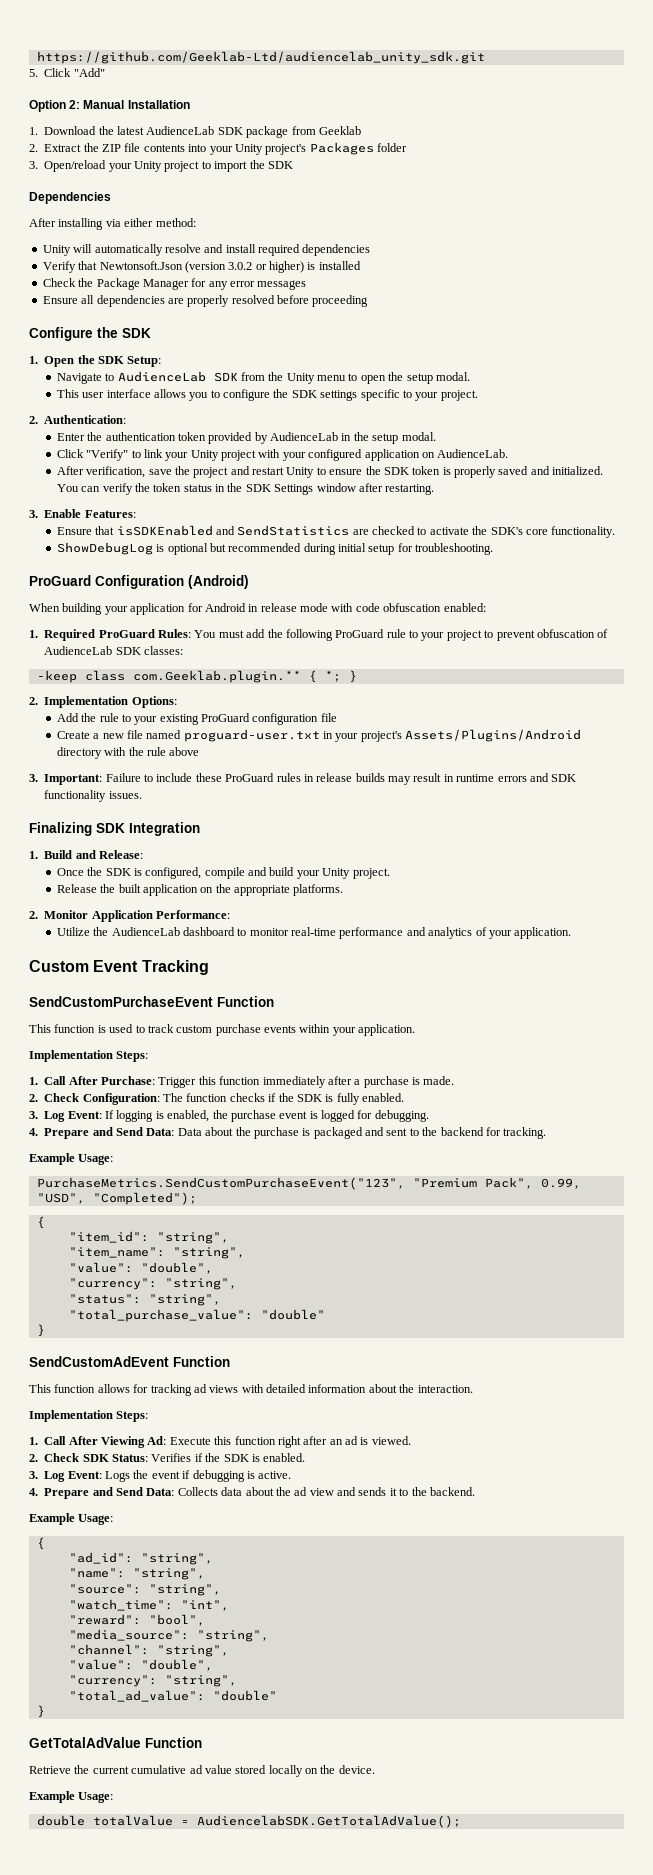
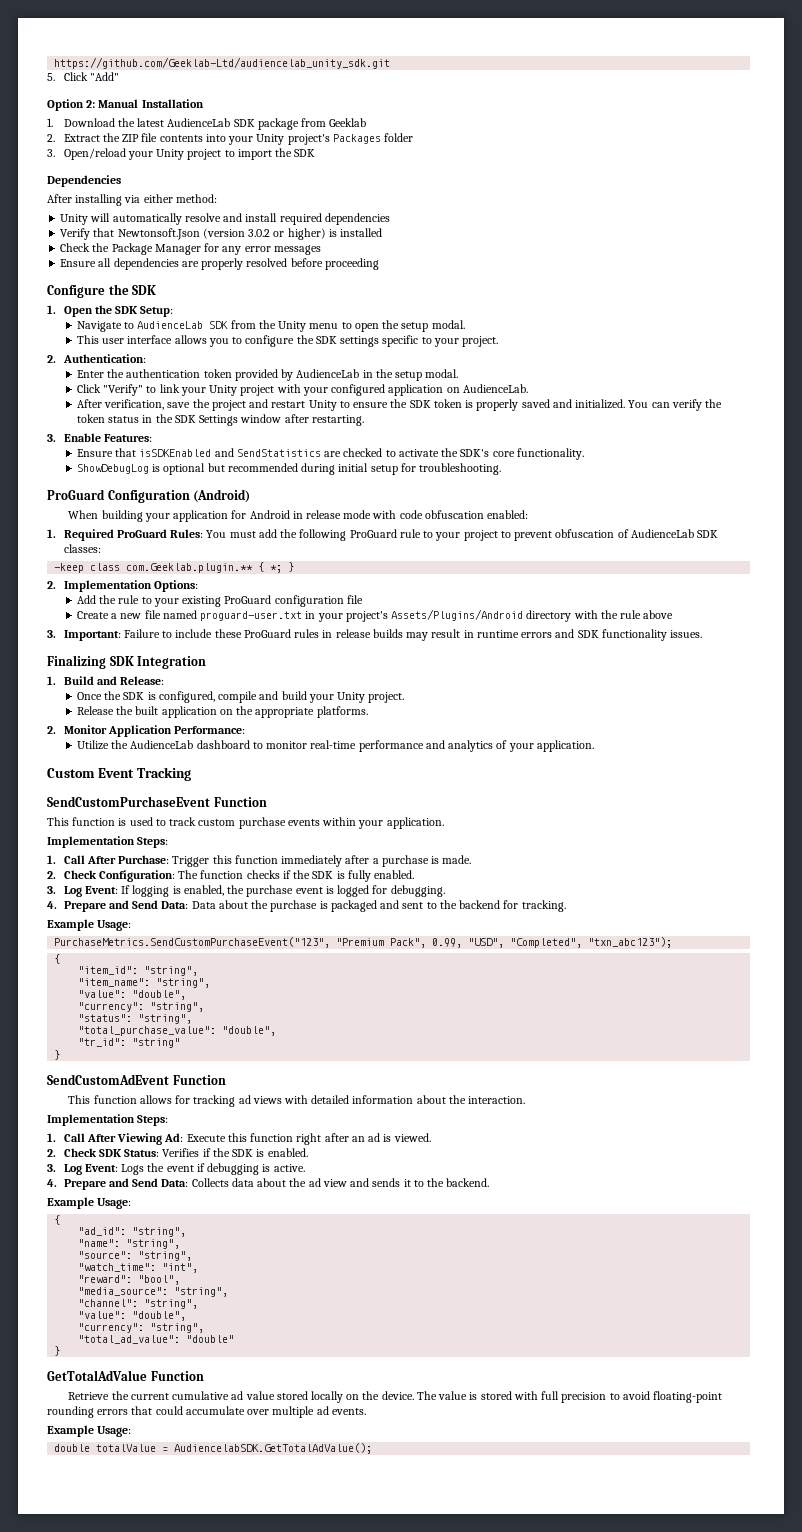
[92,1192,197,1205] "Completed"); -> [510,937,673,948] "Completed", "txn_abc123");
[260,1309,325,1320] "double" -> [222,1026,277,1036] [78,1038,181,1048] "double", // "tr_id": "string"
(375, 1769) none -> [416,1391,723,1403] [47,1406,366,1418] The value is stored with full precision to avoid floating-point rounding errors that could accumulate over multiple ad events.

